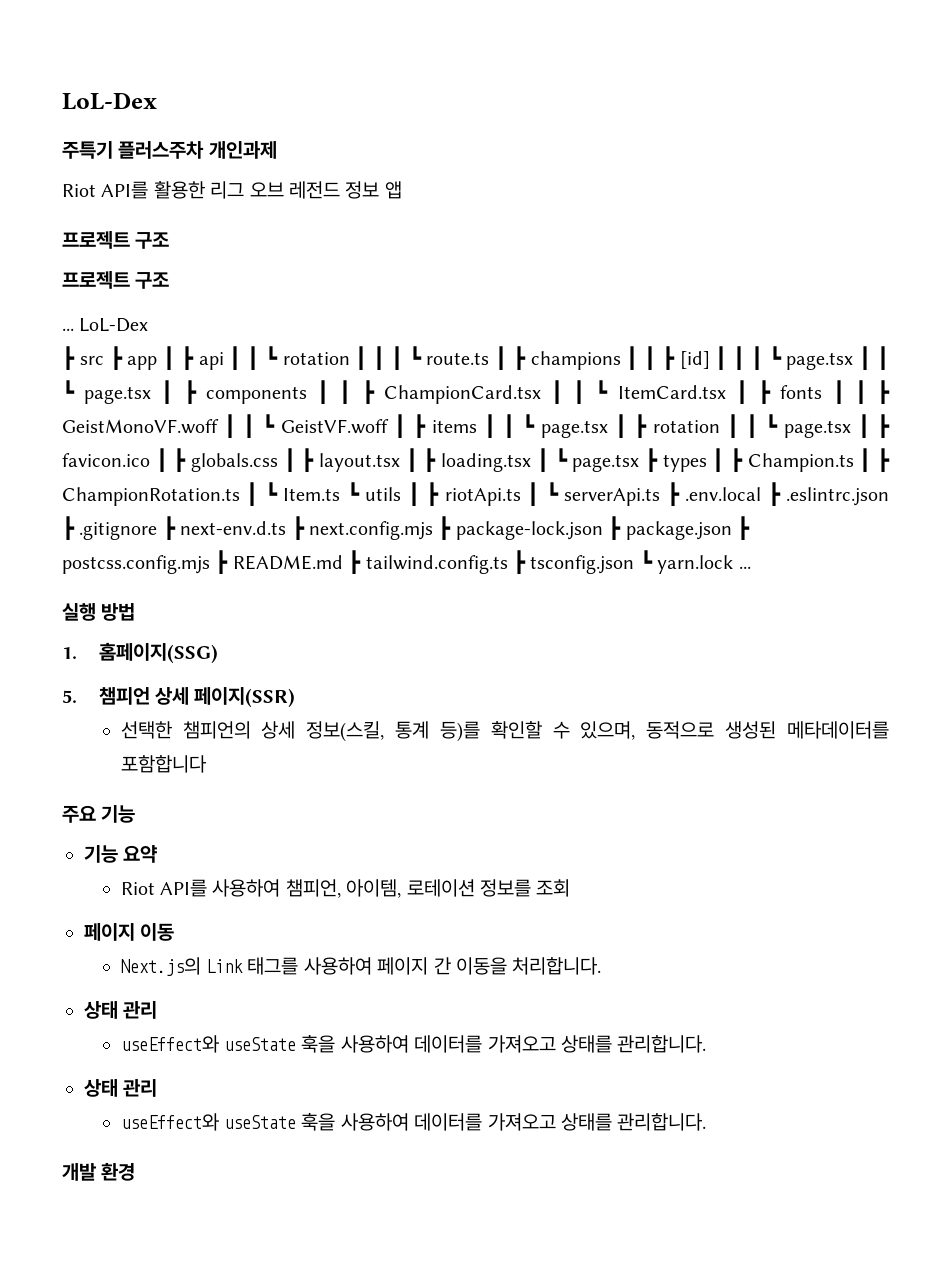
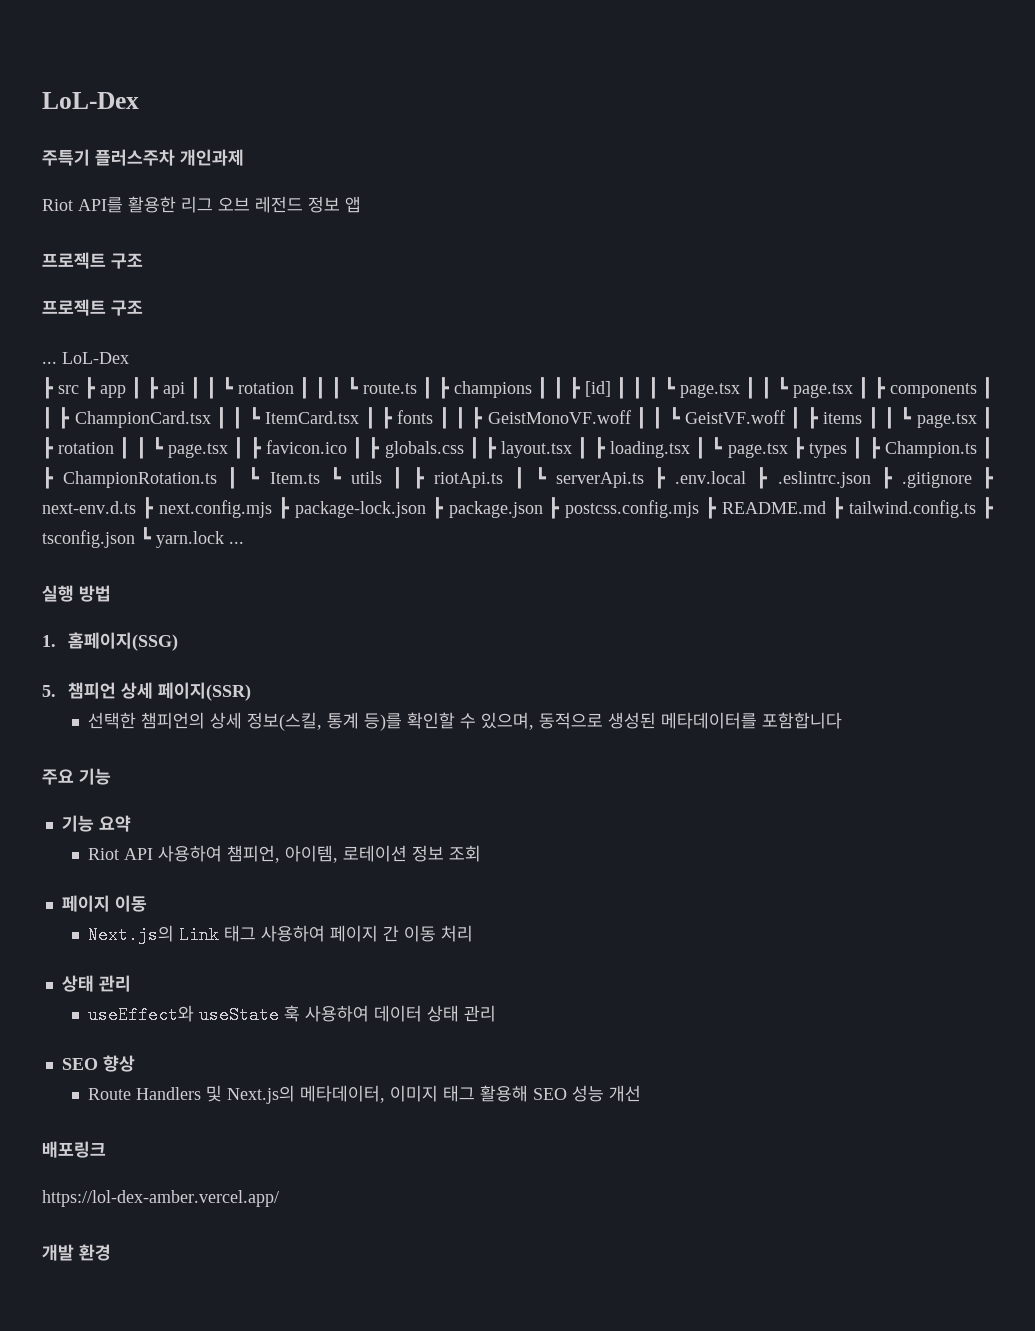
[160,879,208,897] API를 -> [123,848,153,860] API
[480,879,532,897] 정보를 -> [411,845,444,862] 정보
[247,957,299,975] 태그를 -> [223,925,256,942] 태그
[456,957,602,975] [84,1001,158,1019] [120,1034,707,1053] [84,1079,158,1097] [120,1112,707,1131] 이동을 처리합니다. // 상태 관리 // useEffect와 useState 훅을 사용하여 데이터를 가져오고 상태를 관리합니다. // 상태 관리 // useEffect와 useState 훅을 사용하여 데이터를 가져오고 상태를 관리합니다. -> [403,925,473,942] [61,975,131,992] [87,1005,496,1024] [61,1055,135,1072] [87,1085,641,1104] [42,1141,106,1158] [42,1190,279,1207] 이동 처리 // 상태 관리 // useEffect와 useState 훅 사용하여 데이터 상태 관리 // SEO 향상 // Route Handlers 및 Next.js의 메타데이터, 이미지 태그 활용해 SEO 성능 개선 // 배포링크 // https://lol-dex-amber.vercel.app/

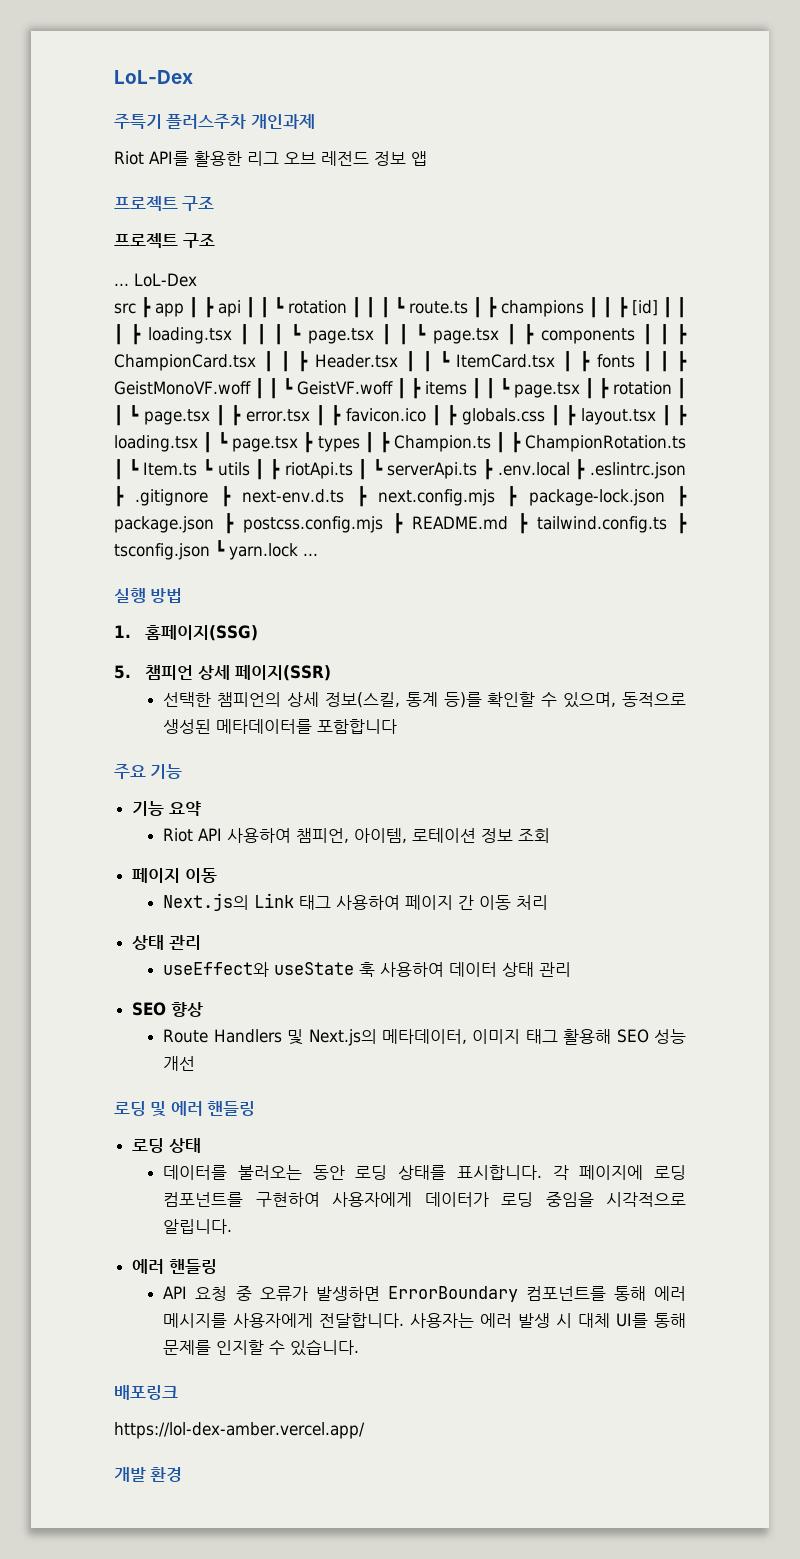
[42,377,54,399] ┣ -> (197, 280) none
(659, 388) none -> [131,324,283,345] ┣ loading.tsx ┃ ┃ ┃
(244, 418) none -> [297,351,432,372] ┣ Header.tsx ┃ ┃
(262, 448) none -> [246,405,341,426] error.tsx ┃ ┣
(641, 1093) none -> [114,1101,256,1117] [132,1138,202,1153] [163,1165,686,1180] [163,1192,686,1207] [163,1219,233,1234] [132,1259,218,1274] [163,1286,686,1302] [163,1313,686,1328] [163,1339,360,1356] // 로딩 및 에러 핸들링 // 로딩 상태 // 데이터를 불러오는 동안 로딩 상태를 표시합니다. 각 페이지에 로딩 컴포넌트를 구현하여 사용자에게 데이터가 로딩 중임을 시각적으로 알립니다. // 에러 핸들링 // API 요청 중 오류가 발생하면 ErrorBoundary 컴포넌트를 통해 에러 메시지를 사용자에게 전달합니다. 사용자는 에러 발생 시 대체 UI를 통해 문제를 인지할 수 있습니다.

